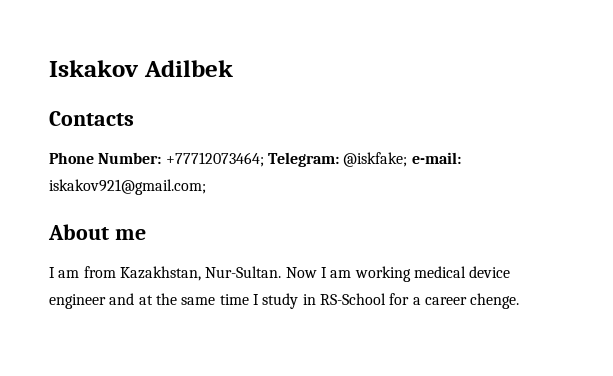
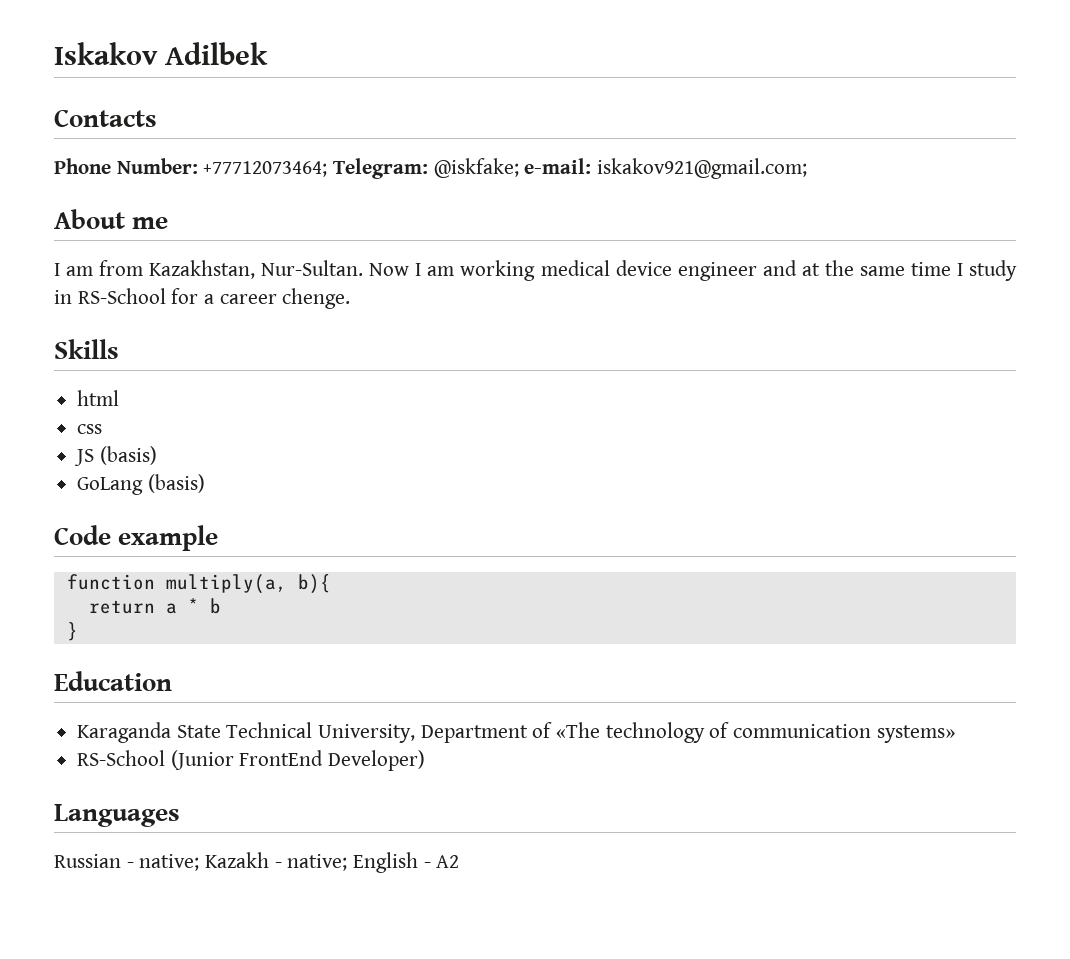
(520, 301) none -> [54,339,119,359] [77,390,120,406] [77,424,103,434] [74,446,157,466] [77,474,205,495] [54,525,219,551] [66,574,331,594] [88,598,221,614] [66,622,78,641] [54,671,172,691] [77,722,955,743] [77,750,426,771] [54,804,180,827] [54,852,460,873] // Skills // html // css // JS (basis) // GoLang (basis) // Code example // function multiply(a, b){ // return a * b // } // Education // Karaganda State Technical University, Department of «The technology of communication systems» // RS-School (Junior FrontEnd Developer) // Languages // Russian - native; Kazakh - native; English - A2

